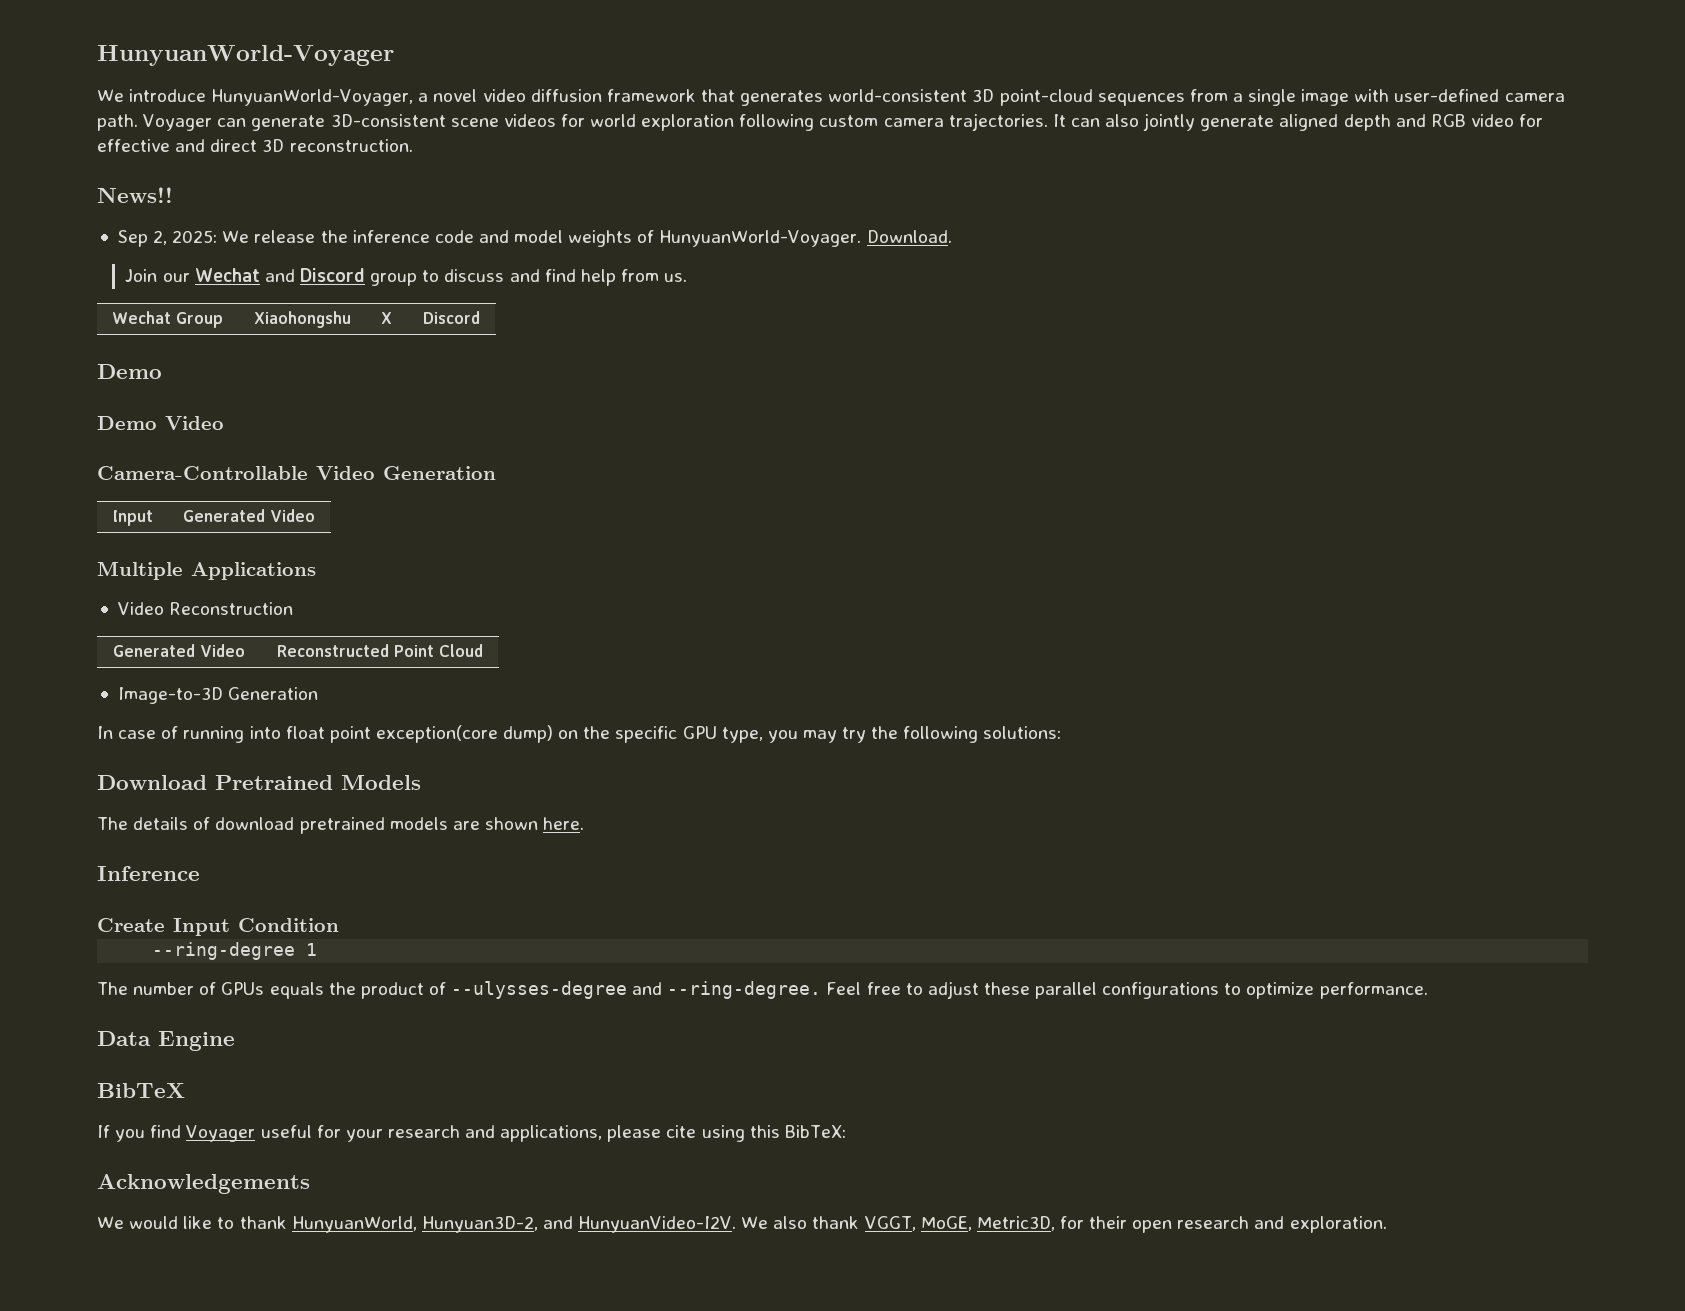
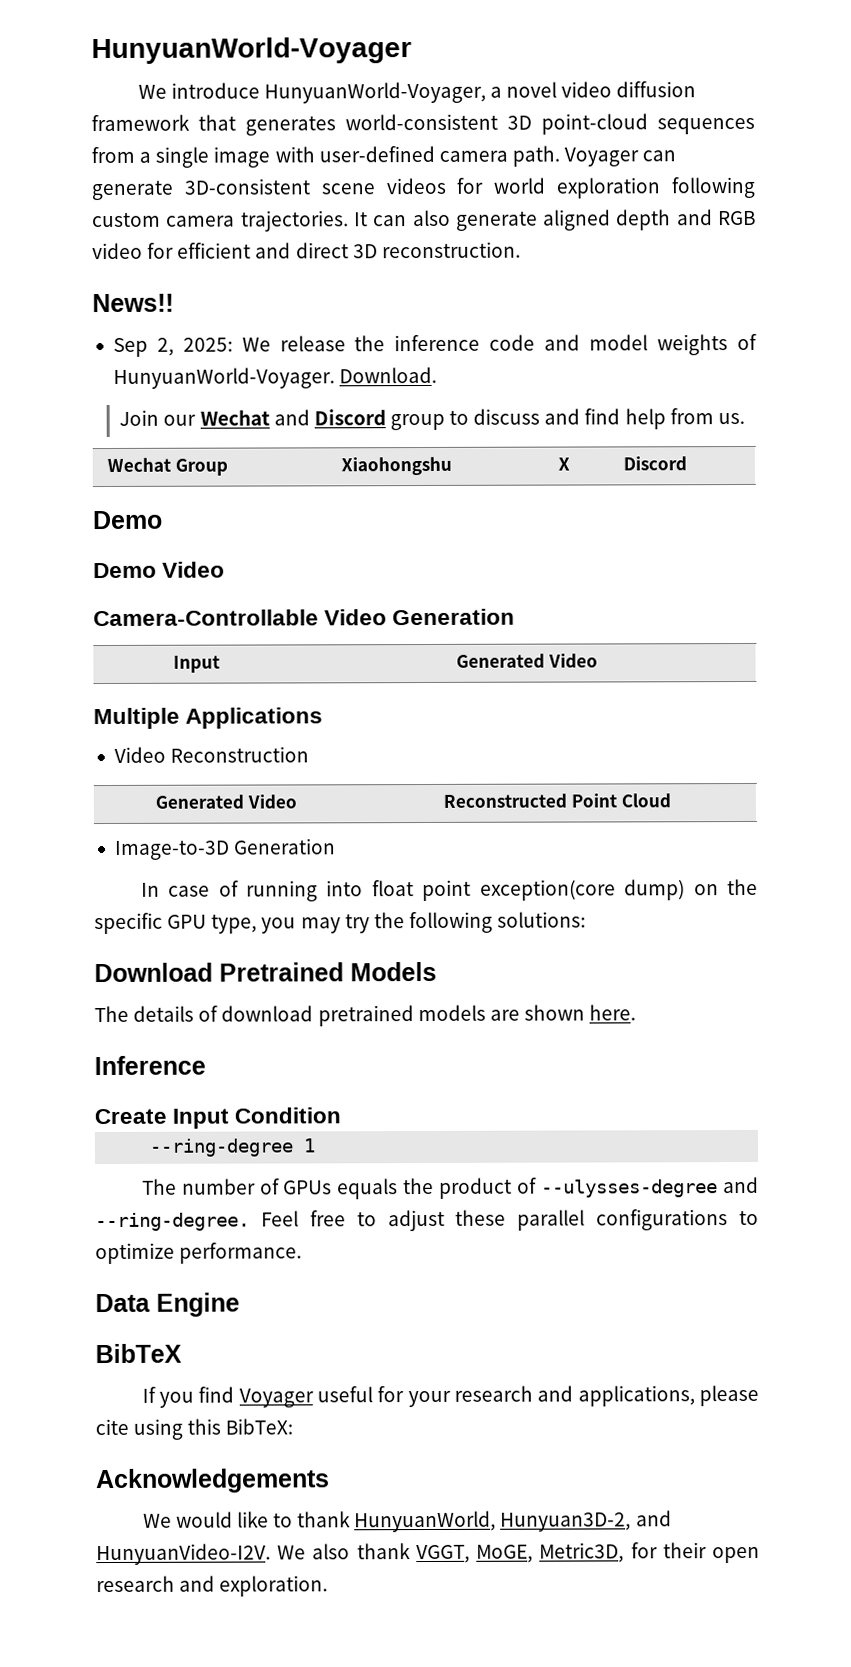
[1143,113,1196,131] jointly -> (451, 218) none
[97,139,170,152] effective -> [177,242,252,259] efficient

